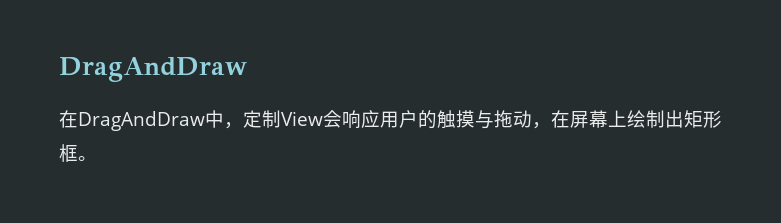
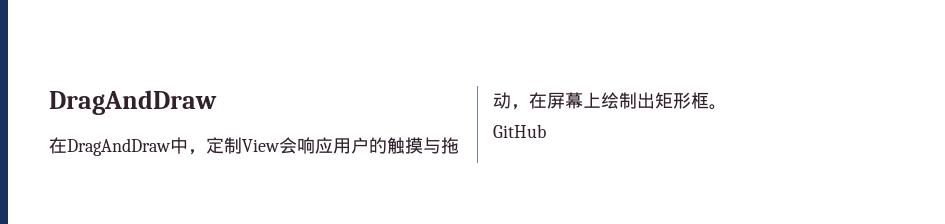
(97, 158) none -> [493,124,546,138] // GitHub

